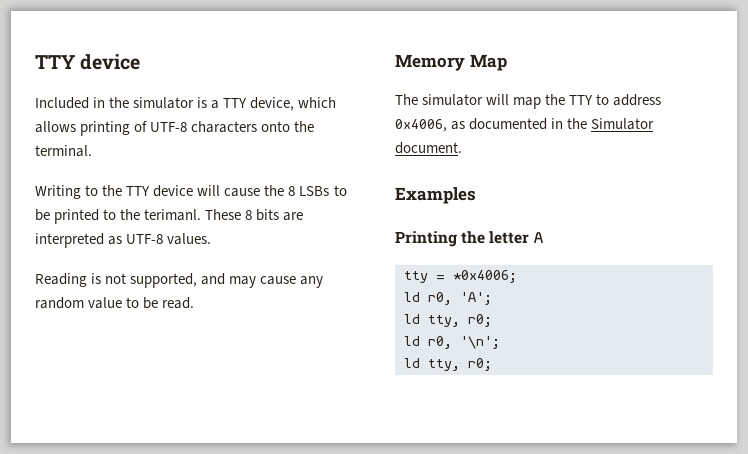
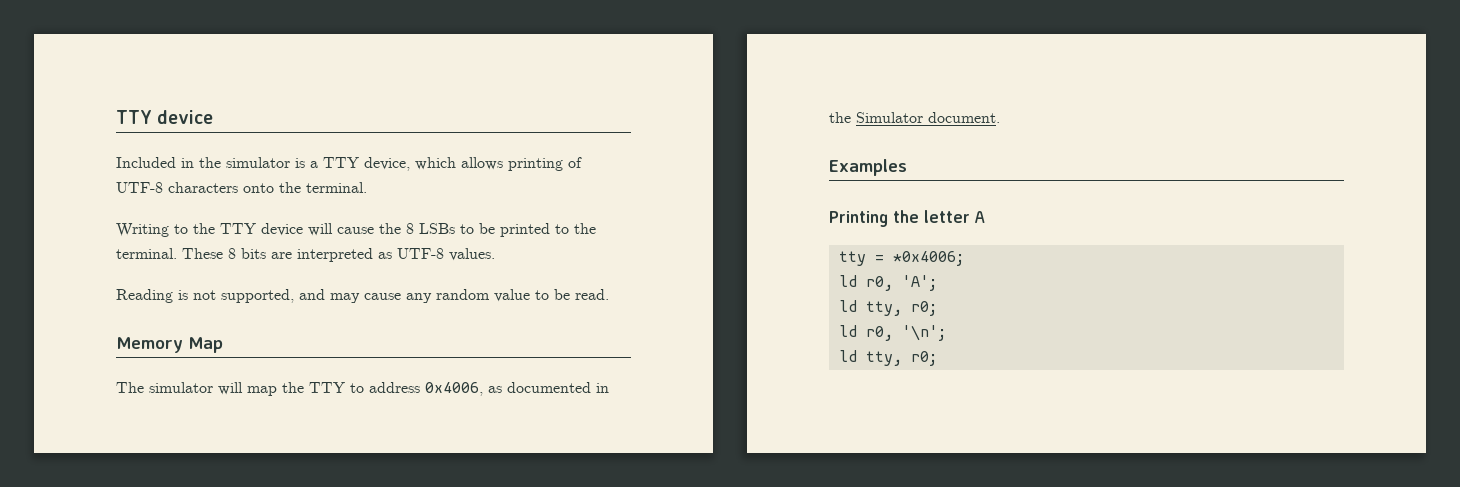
[144,209,202,221] terimanl. -> [116,248,177,259] terminal.

